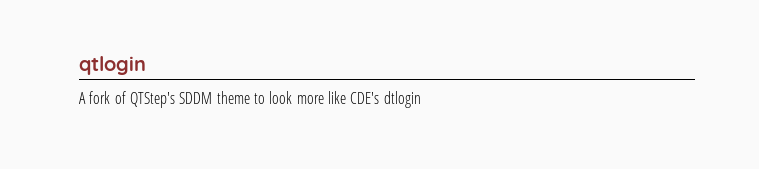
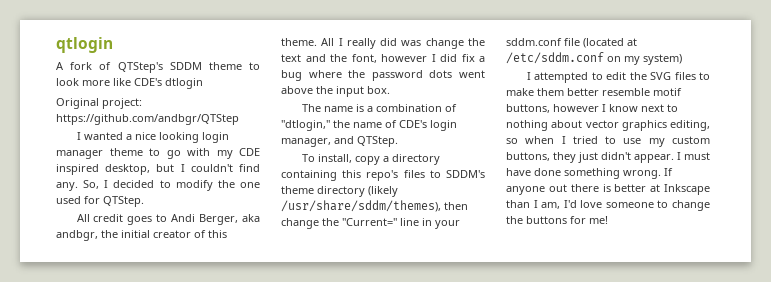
(421, 99) none -> [56,98,142,109] [56,114,239,125] [76,132,229,143] [56,148,260,159] [56,164,260,175] [56,180,260,191] [56,196,144,207] [76,214,260,225] [56,230,227,241] [281,38,485,49] [281,54,485,63] [281,70,485,81] [281,86,390,97] [301,104,457,112] [281,120,457,131] [281,136,398,147] [301,154,440,165] [281,170,485,181] [281,186,398,197] [281,200,468,212] [281,218,460,229] [506,38,637,48] [506,52,682,65] [526,72,710,83] [506,88,682,96] [506,104,678,113] [506,120,710,131] [506,136,710,147] [506,152,710,163] [506,168,673,179] [506,184,710,195] [506,200,710,211] [506,216,608,224] // Original project: https://github.com/andbgr/QTStep // I wanted a nice looking login manager theme to go with my CDE inspired desktop, but I couldn't find any. So, I decided to modify the one used for QTStep. // All credit goes to Andi Berger, aka andbgr, the initial creator of this theme. All I really did was change the text and the font, however I did fix a bug where the password dots went above the input box. // The name is a combination of "dtlogin," the name of CDE's login manager, and QTStep. // To install, copy a directory containing this repo's files to SDDM's theme directory (likely /usr/share/sddm/themes), then change the "Current=" line in your sddm.conf file (located at /etc/sddm.conf on my system) // I attempted to edit the SVG files to make them better resemble motif buttons, however I know next to nothing about vector graphics editing, so when I tried to use my custom buttons, they just didn't appear. I must have done something wrong. If anyone out there is better at Inkscape than I am, I'd love someone to change the buttons for me!

